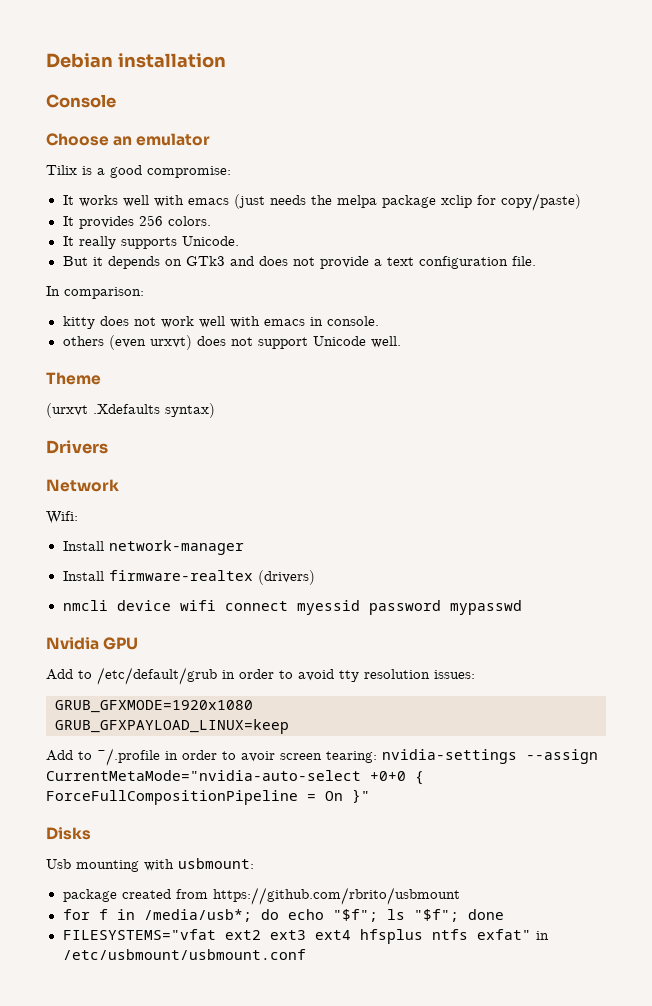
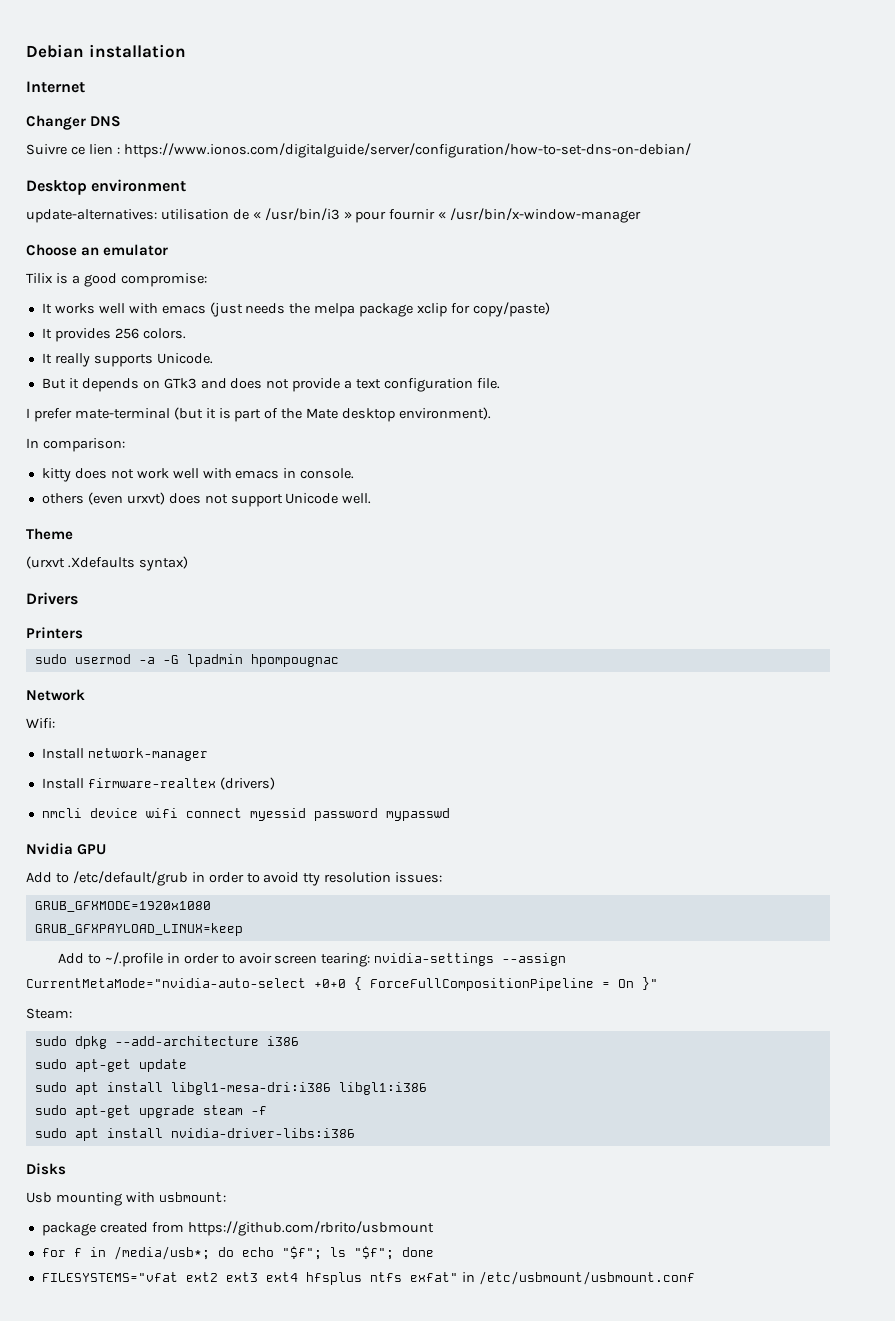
[46,94,116,108] Console -> [26,81,85,93] [26,115,122,130] [26,143,691,158] [26,179,187,195] [26,208,642,223] Internet // Changer DNS // Suivre ce lien : https://www.ionos.com/digitalguide/server/configuration/how-to-set-dns-on-debian/ // Desktop environment // update-alternatives: utilisation de « /usr/bin/i3 » pour fournir « /usr/bin/x-window-manager
(536, 261) none -> [26,407,492,422] // I prefer mate-terminal (but it is part of the Mate desktop environment).
(108, 447) none -> [26,627,83,639] [34,654,339,667] // Printers // sudo usermod -a -G lpadmin hpompougnac
(370, 796) none -> [26,1008,72,1019] [34,1036,299,1049] [34,1059,187,1072] [34,1082,427,1095] [34,1105,267,1118] [34,1128,355,1141] // Steam: // sudo dpkg --add-architecture i386 // sudo apt-get update // sudo apt install libgl1-mesa-dri:i386 libgl1:i386 // sudo apt-get upgrade steam -f // sudo apt install nvidia-driver-libs:i386

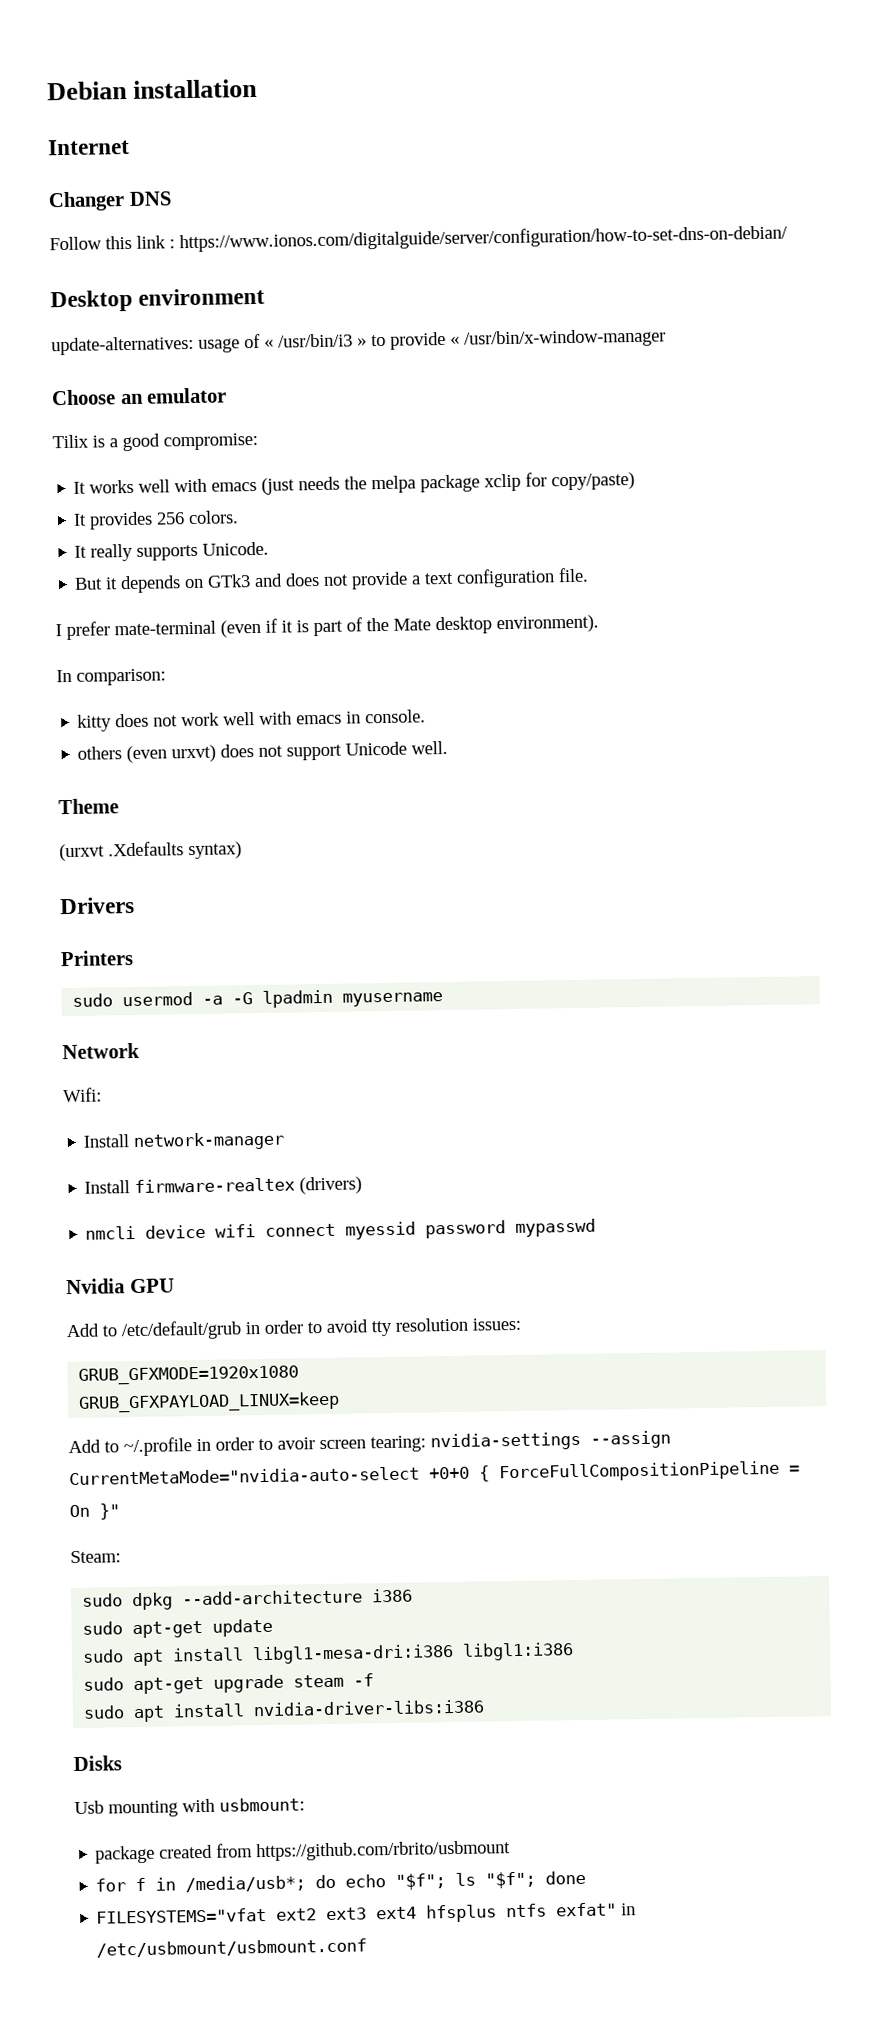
[26,144,113,155] Suivre ce lien -> [49,235,166,251] Follow this link
[160,209,249,220] utilisation de -> [198,333,261,353] usage of
[355,209,436,223] pour fournir -> [371,331,446,350] to provide
[173,407,203,420] (but -> [220,618,278,638] (even if
[250,654,339,667] hpompougnac -> [342,992,444,1007] myusername

